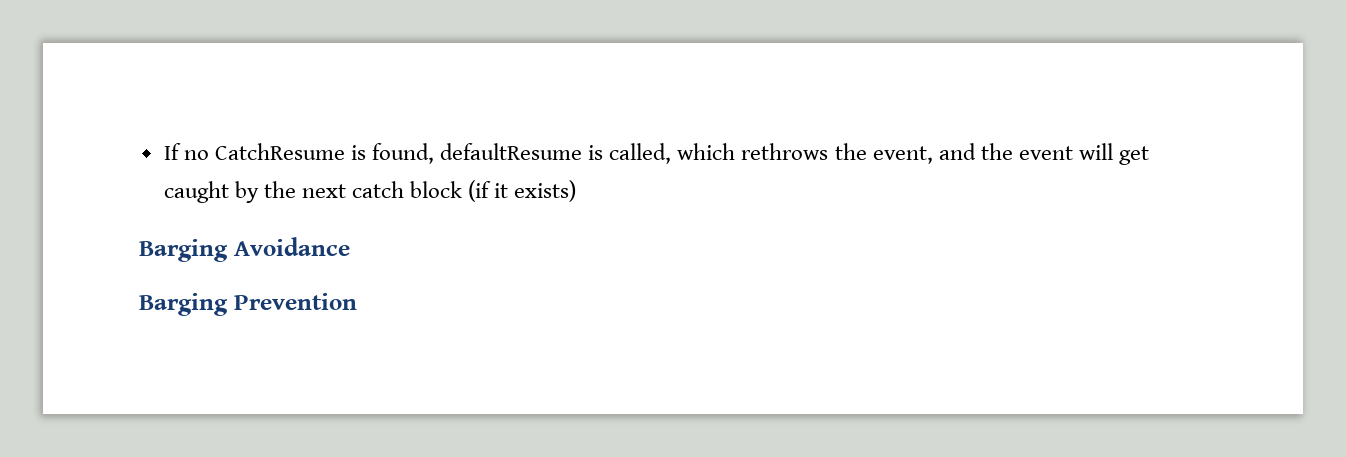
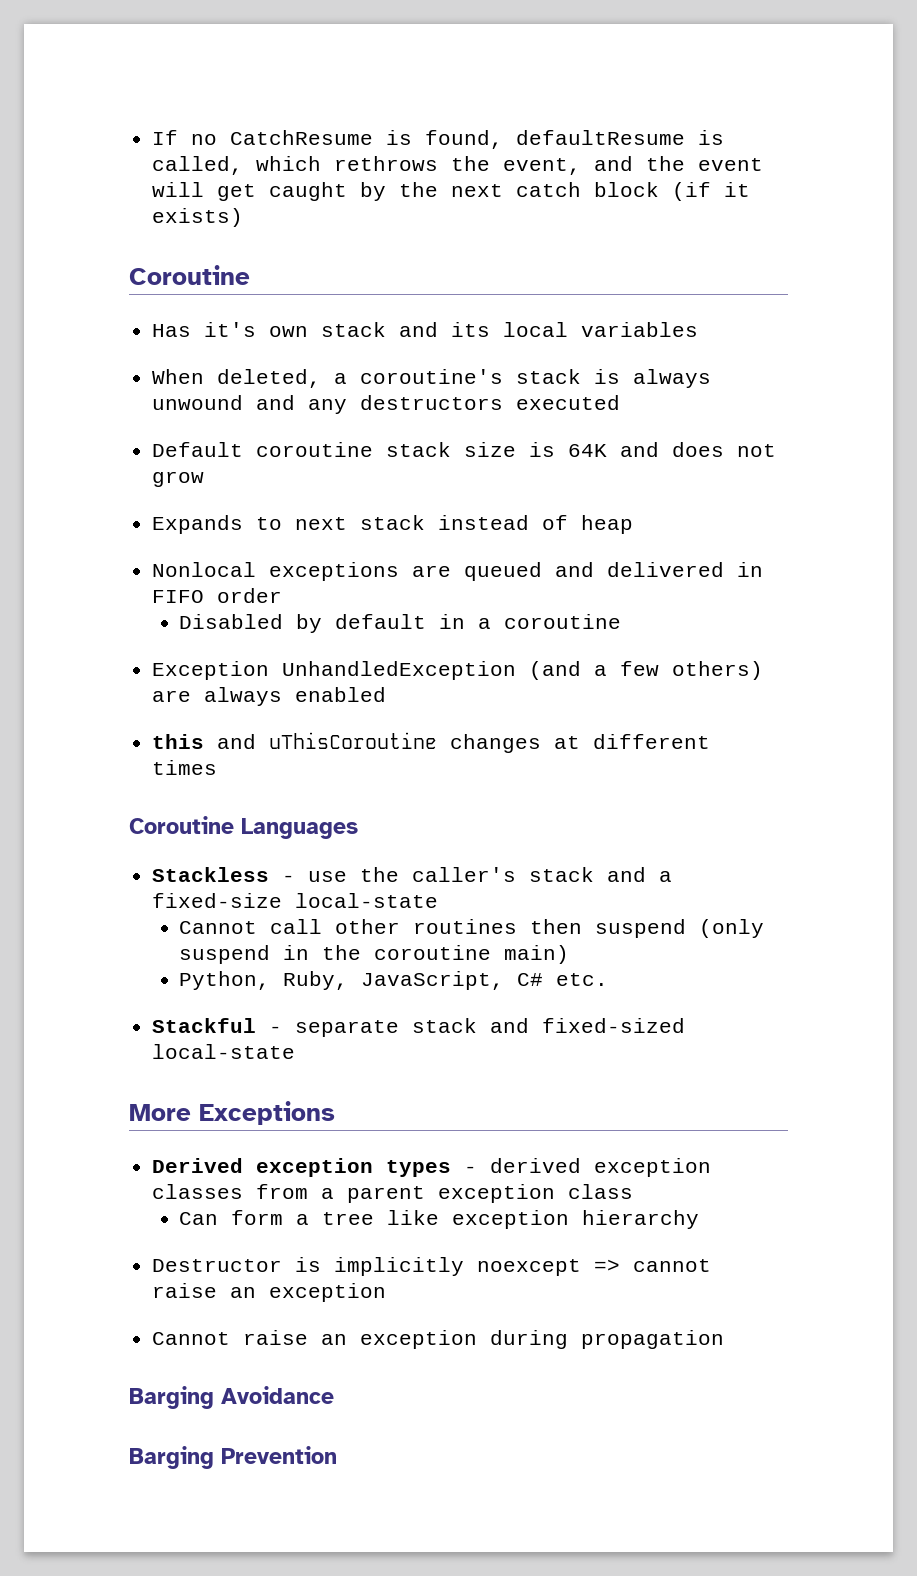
(577, 191) none -> [129,265,250,285] [152,322,699,337] [152,369,712,388] [152,395,621,414] [152,442,777,457] [152,471,205,487] [152,515,634,534] [152,562,764,581] [152,588,283,603] [179,614,622,633] [152,661,764,680] [152,687,387,706] [152,732,711,753] [152,760,218,775] [129,816,358,839] [152,867,673,882] [152,893,439,908] [179,919,765,938] [179,945,570,964] [179,971,609,990] [152,1018,686,1037] [152,1044,296,1059] [129,1101,335,1125] [152,1158,712,1177] [152,1184,634,1203] [179,1210,700,1229] [152,1257,712,1276] [152,1283,387,1302] [152,1330,725,1349] // Coroutine // Has it's own stack and its local variables // When deleted, a coroutine's stack is always unwound and any destructors executed // Default coroutine stack size is 64K and does not grow // Expands to next stack instead of heap // Nonlocal exceptions are queued and delivered in FIFO order // Disabled by default in a coroutine // Exception UnhandledException (and a few others) are always enabled // this and uThisCoroutine changes at different times // Coroutine Languages // Stackless - use the caller's stack and a fixed-size local-state // Cannot call other routines then suspend (only suspend in the coroutine main) // Python, Ruby, JavaScript, C# etc. // Stackful - separate stack and fixed-sized local-state // More Exceptions // Derived exception types - derived exception classes from a parent exception class // Can form a tree like exception hierarchy // Destructor is implicitly noexcept => cannot raise an exception // Cannot raise an exception during propagation

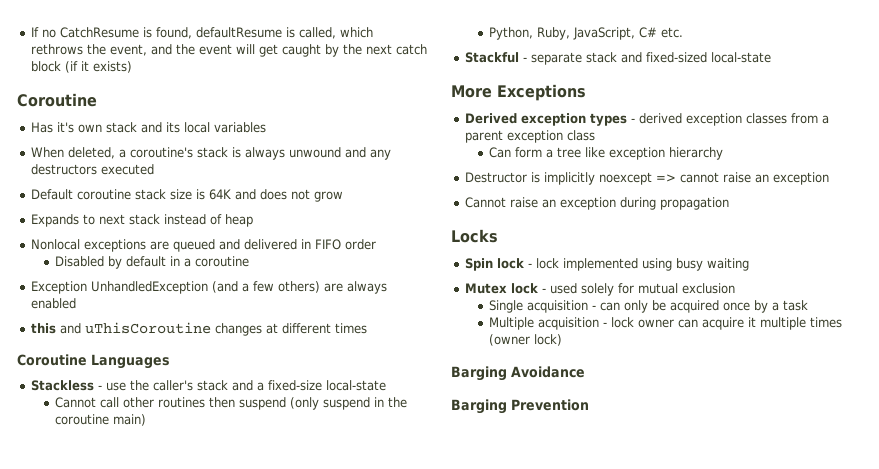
(725, 1339) none -> [451,229,498,243] [464,258,749,271] [464,283,735,296] [488,300,808,313] [488,317,842,330] [488,334,562,346] // Locks // Spin lock - lock implemented using busy waiting // Mutex lock - used solely for mutual exclusion // Single acquisition - can only be acquired once by a task // Multiple acquisition - lock owner can acquire it multiple times (owner lock)

